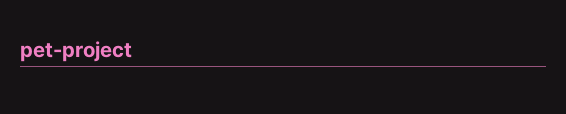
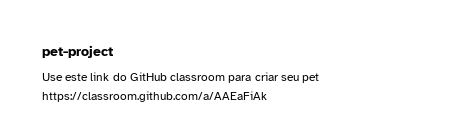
(132, 51) none -> [42,72,320,83] [42,91,267,102] // Use este link do GitHub classroom para criar seu pet https://classroom.github.com/a/AAEaFiAk

